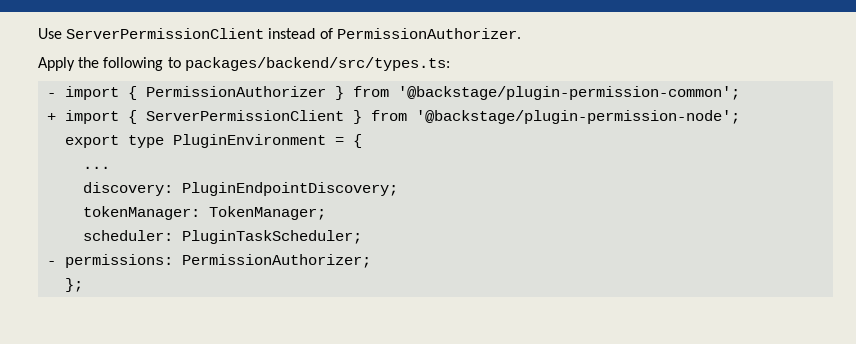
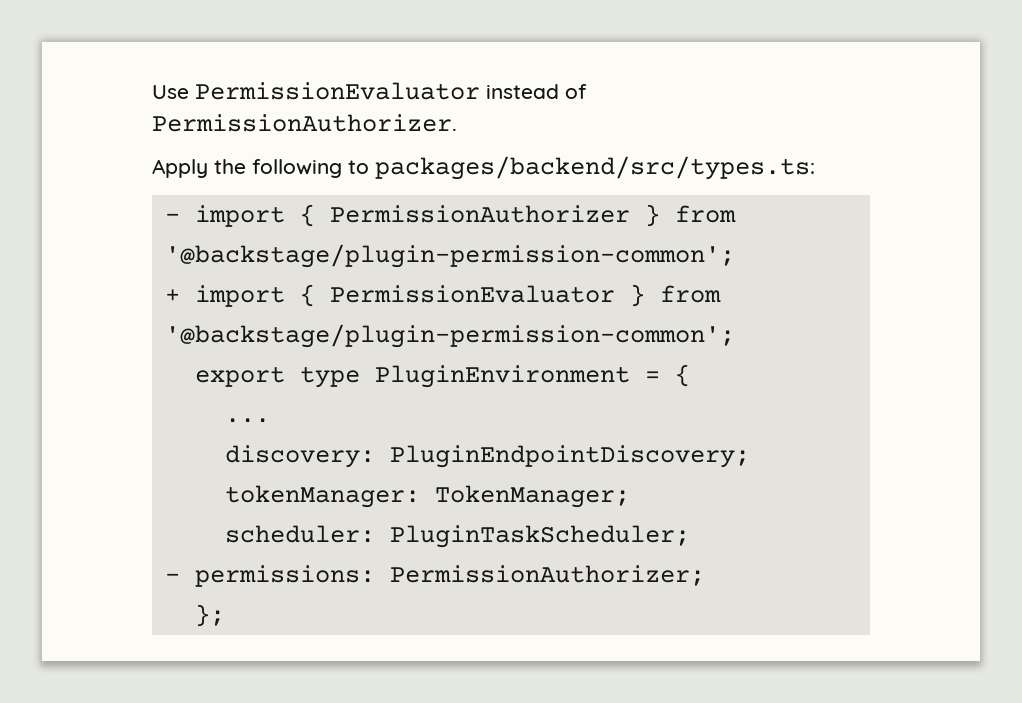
[66,28,265,39] ServerPermissionClient -> [195,82,480,100] PermissionEvaluator
[146,110,741,124] ServerPermissionClient } from '@backstage/plugin-permission-node'; -> [329,284,721,307] [164,324,735,348] PermissionEvaluator } from '@backstage/plugin-permission-common';

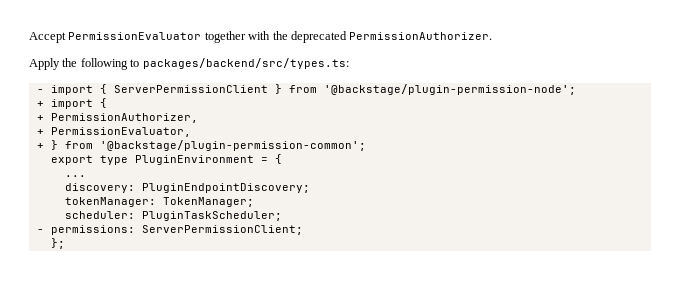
[152,82,587,100] Use PermissionEvaluator instead of -> [29,31,347,43] Accept PermissionEvaluator together with the deprecated
[329,204,736,227] [164,244,735,268] PermissionAuthorizer } from '@backstage/plugin-permission-common'; -> [113,84,576,95] ServerPermissionClient } from '@backstage/plugin-permission-node';
[329,285,615,303] PermissionEvaluator -> [36,113,198,123] [36,127,191,137] [36,143,44,149] // + PermissionAuthorizer, // + PermissionEvaluator, // +
[389,565,705,586] PermissionAuthorizer; -> [141,225,303,235] ServerPermissionClient;

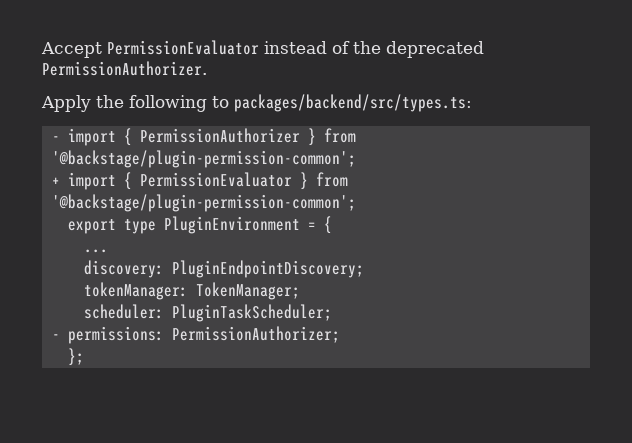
[204,31,271,43] together with -> [264,41,350,54] instead of
[113,84,576,95] ServerPermissionClient } from '@backstage/plugin-permission-node'; -> [139,128,356,146] [51,150,356,168] PermissionAuthorizer } from '@backstage/plugin-permission-common';
[36,113,198,123] [36,127,191,137] [36,143,44,149] // + PermissionAuthorizer, // + PermissionEvaluator, // + -> [139,172,292,187] PermissionEvaluator
[141,225,303,235] ServerPermissionClient; -> [171,326,340,343] PermissionAuthorizer;

